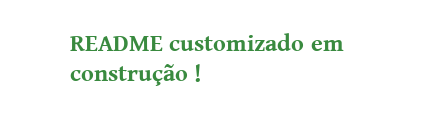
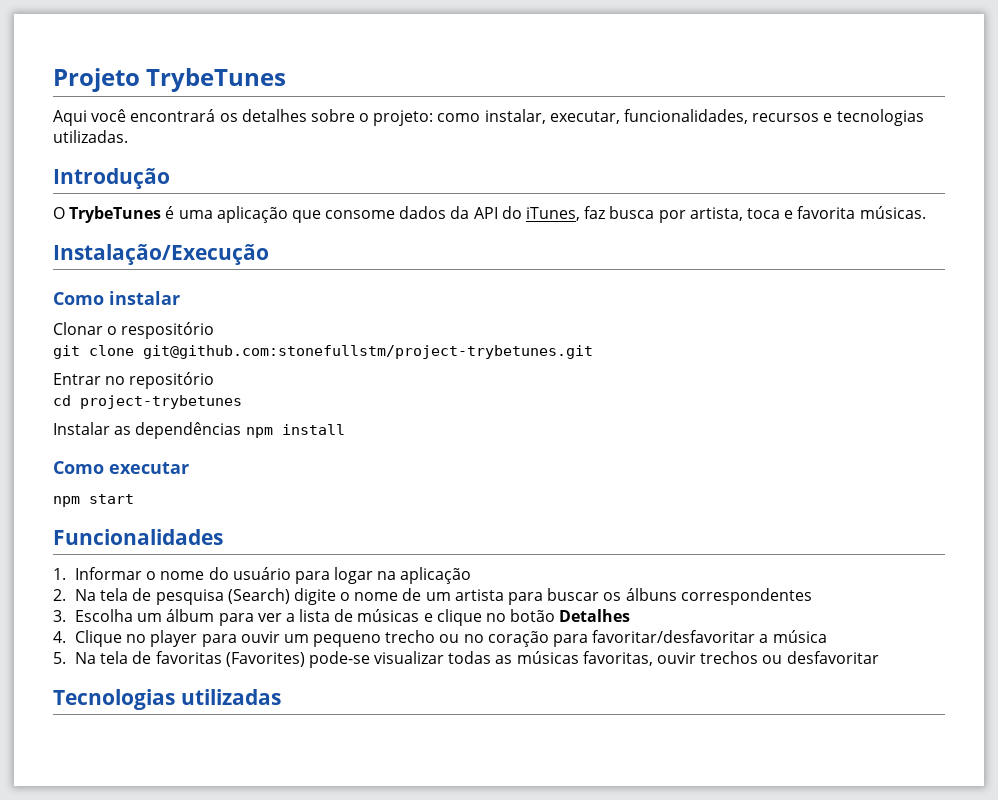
[70,33,344,51] [70,64,203,86] README customizado em construção ! -> [53,68,287,92] [53,109,924,126] [53,130,128,143] [53,168,170,189] [53,206,926,223] [53,244,269,265] [53,291,180,305] [53,322,215,339] [53,345,593,359] [53,372,215,389] [53,395,242,409] [53,422,345,439] [53,461,189,474] [53,494,134,507] [53,529,223,545] [53,567,472,584] [53,588,812,605] [53,609,631,626] [53,630,827,647] [53,651,879,668] [53,689,281,710] Projeto TrybeTunes // Aqui você encontrará os detalhes sobre o projeto: como instalar, executar, funcionalidades, recursos e tecnologias utilizadas. // Introdução // O TrybeTunes é uma aplicação que consome dados da API do iTunes, faz busca por artista, toca e favorita músicas. // Instalação/Execução // Como instalar // Clonar o respositório // git clone git@github.com:stonefullstm/project-trybetunes.git // Entrar no repositório // cd project-trybetunes // Instalar as dependências npm install // Como executar // npm start // Funcionalidades // 1. Informar o nome do usuário para logar na aplicação // 2. Na tela de pesquisa (Search) digite o nome de um artista para buscar os álbuns correspondentes // 3. Escolha um álbum para ver a lista de músicas e clique no botão Detalhes // 4. Clique no player para ouvir um pequeno trecho ou no coração para favoritar/desfavoritar a música // 5. Na tela de favoritas (Favorites) pode-se visualizar todas as músicas favoritas, ouvir trechos ou desfavoritar // Tecnologias utilizadas

